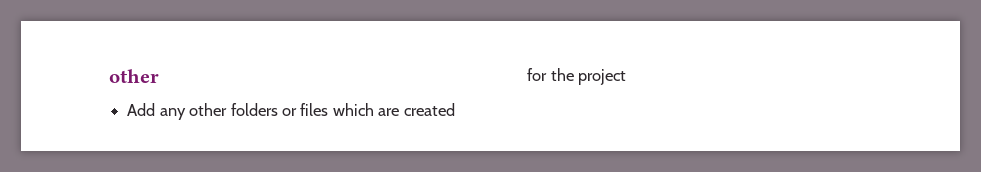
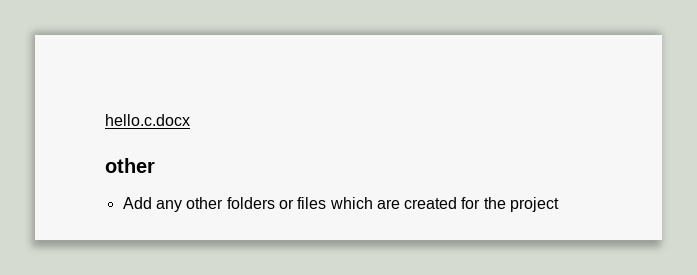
(109, 76) none -> [105,114,190,126] hello.c.docx //

